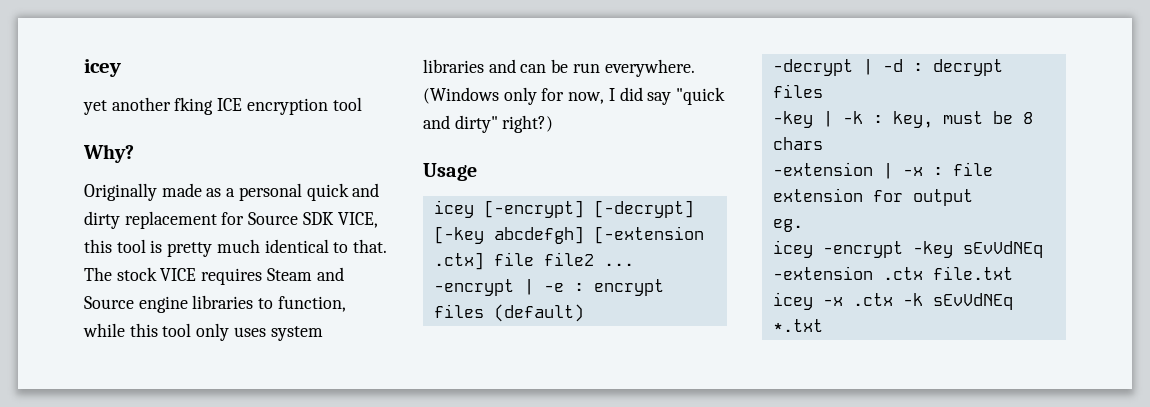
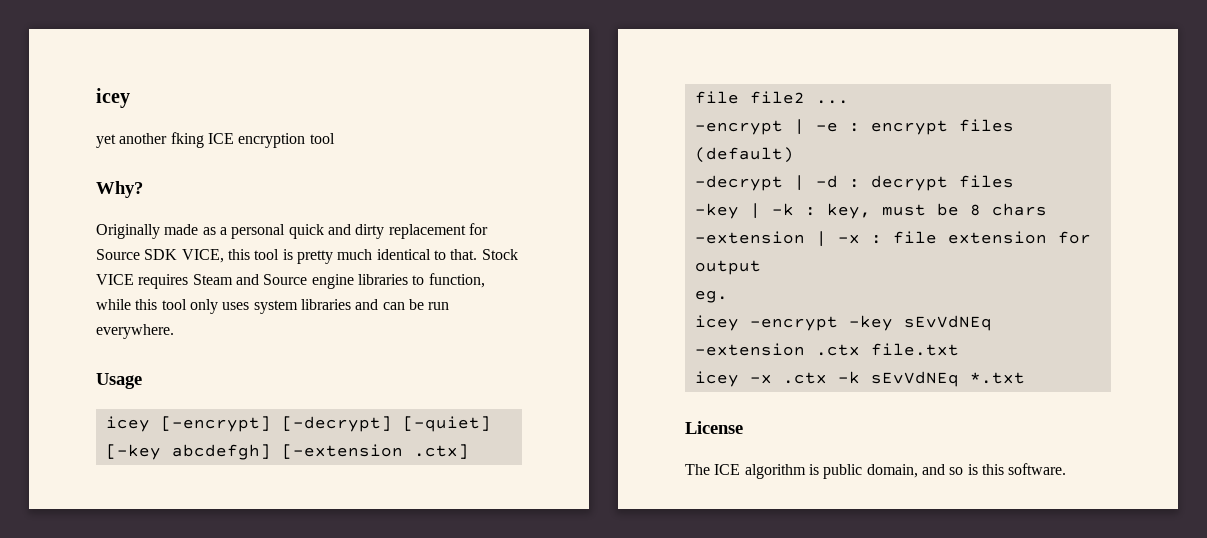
[84,267,157,281] The stock -> [481,249,518,260] Stock
[423,87,726,105] [423,115,554,133] (Windows only for now, I did say "quick and dirty" right?) -> (174, 331) none
(694, 209) none -> [402,416,491,432] [-quiet]
(823, 325) none -> [685,421,743,434] [685,463,1067,479] // License // The ICE algorithm is public domain, and so is this software.

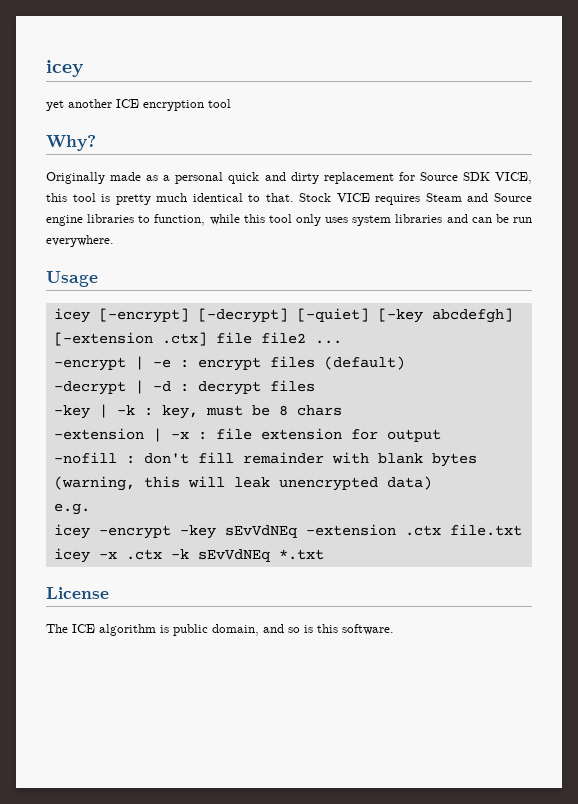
[170,132,204,148] fking -> (112, 103) none
[694,290,728,303] eg. -> [53,452,477,467] [53,476,432,491] [53,503,90,515] -nofill : don't fill remainder with blank bytes (warning, this will leak unencrypted data) // e.g.

